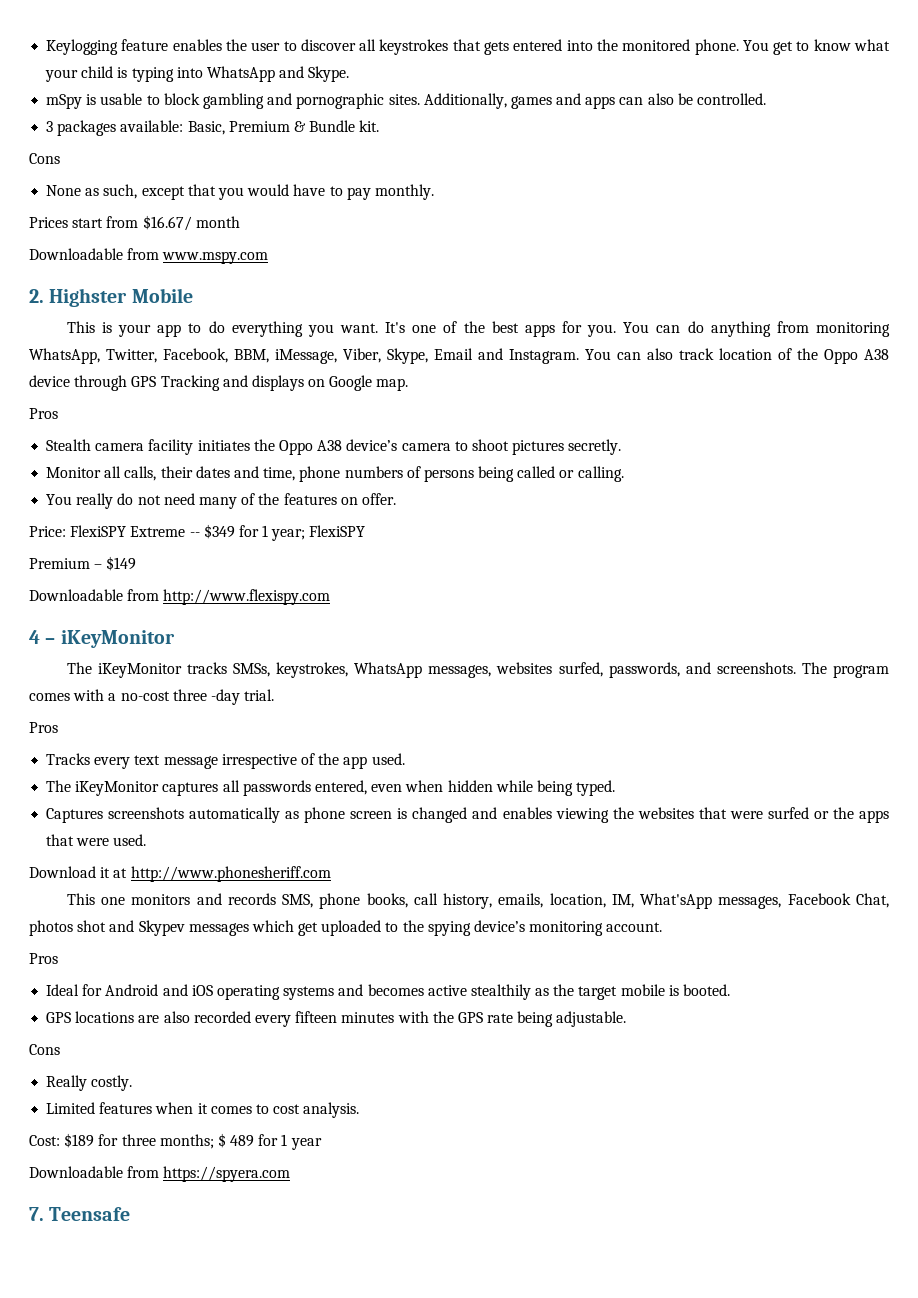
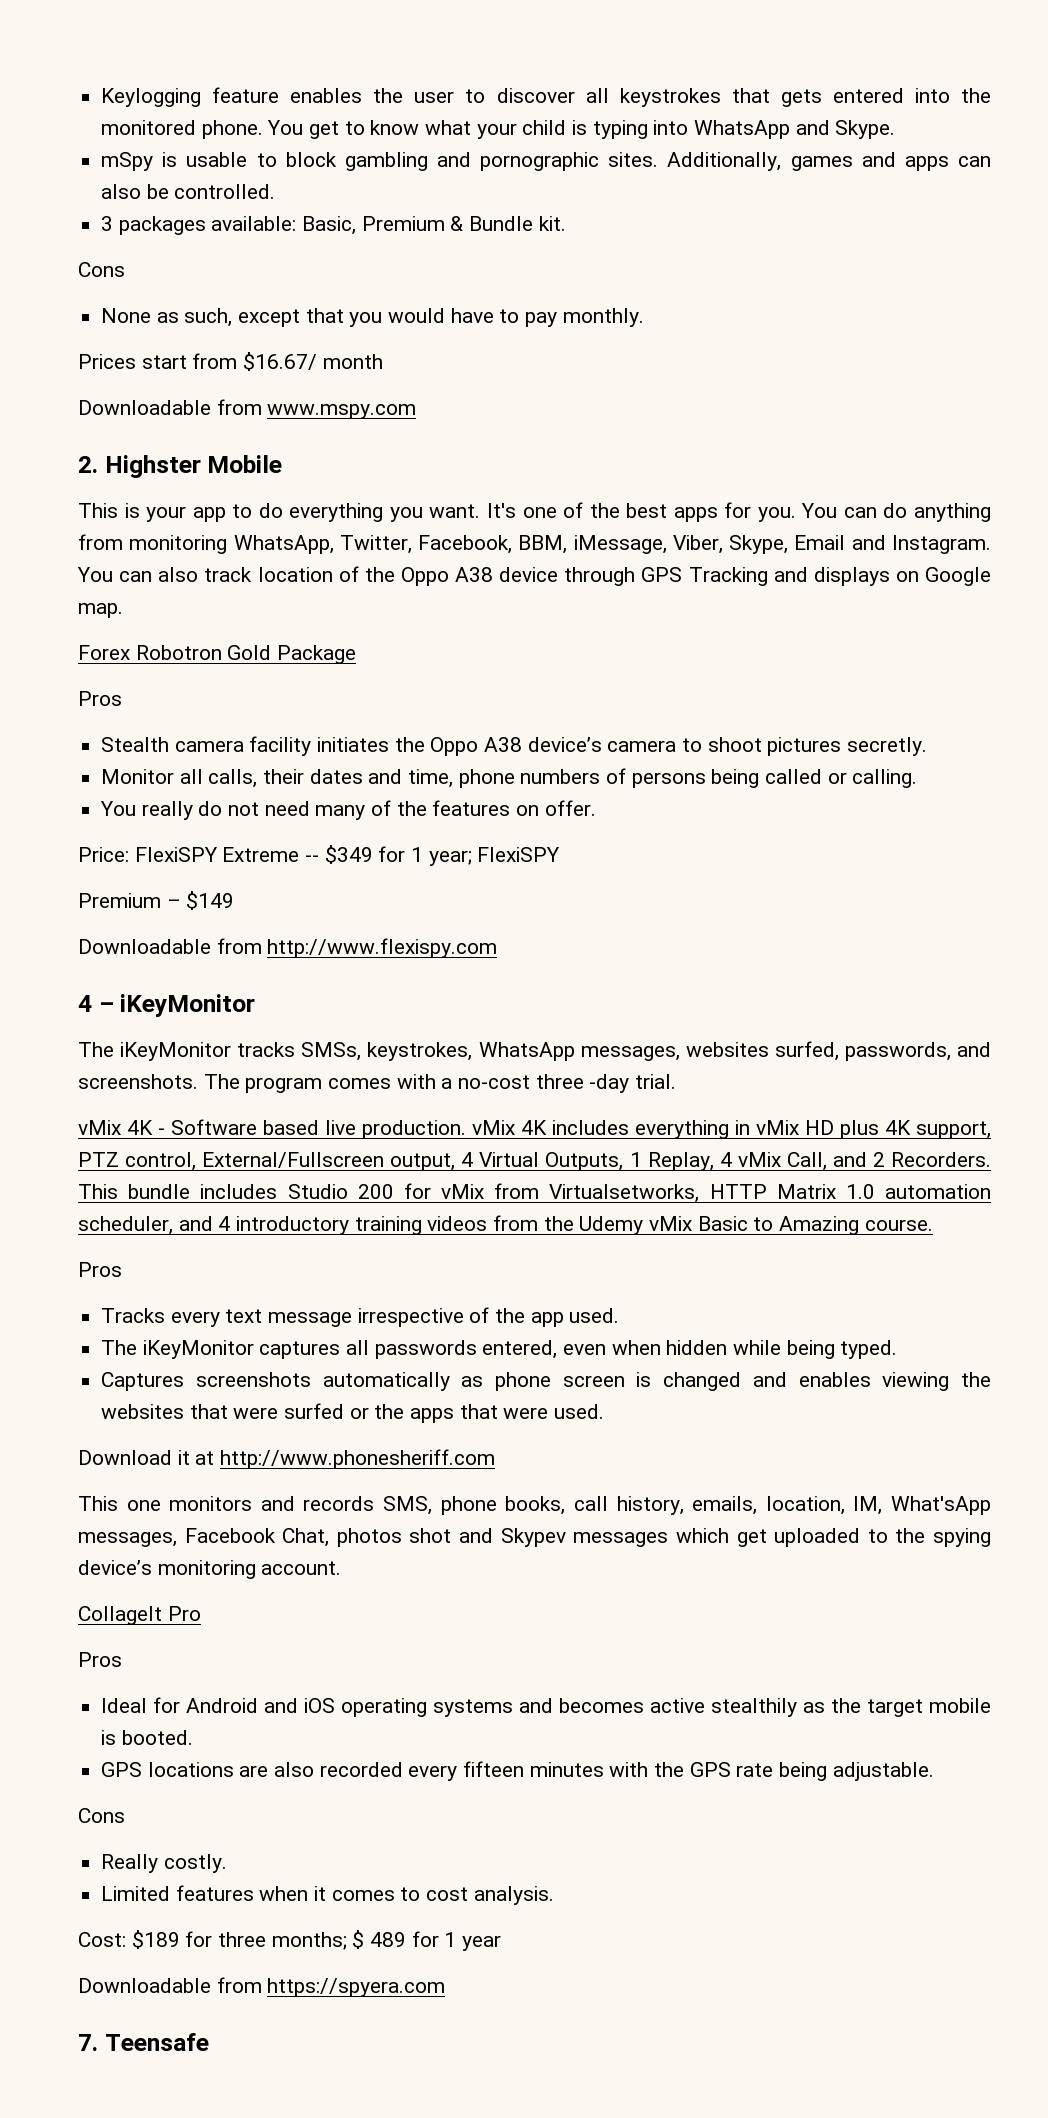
(409, 384) none -> [78,645,357,664] // Forex Robotron Gold Package
(275, 695) none -> [78,1119,991,1139] [78,1152,991,1171] [78,1183,991,1203] [78,1215,933,1235] // vMix 4K - Software based live production. vMix 4K includes everything in vMix HD plus 4K support, PTZ control, External/Fullscreen output, 4 Virtual Outputs, 1 Replay, 4 vMix Call, and 2 Recorders. This bundle includes Studio 200 for vMix from Virtualsetworks, HTTP Matrix 1.0 automation scheduler, and 4 introductory training videos from the Udemy vMix Basic to Amazing course.
(663, 927) none -> [78,1606,201,1625] // CollageIt Pro

